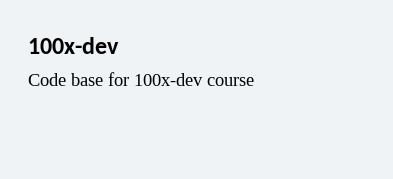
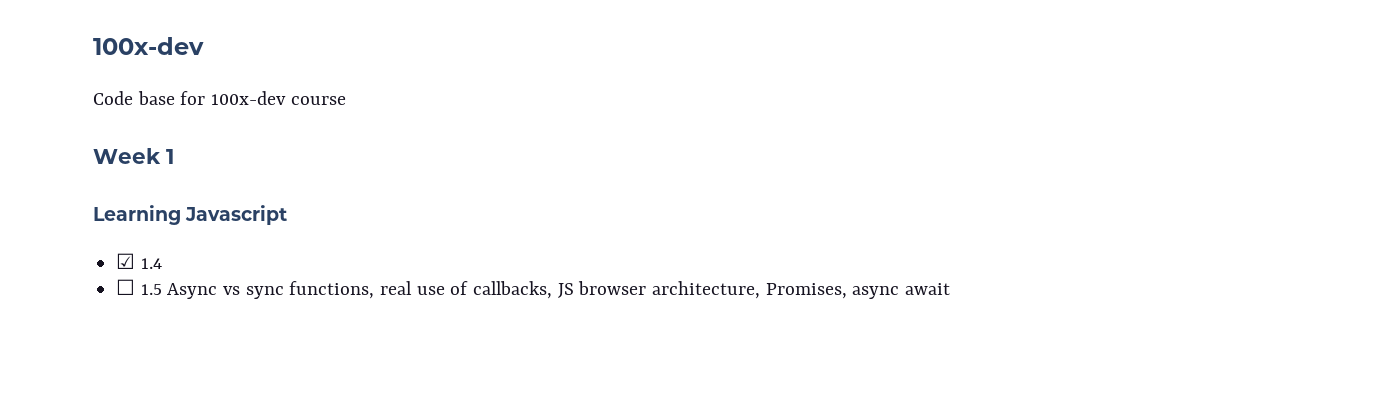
(254, 81) none -> [93,148,174,164] [93,205,288,225] [116,253,162,269] [116,279,951,299] // Week 1 // Learning Javascript // ☑ 1.4 // ☐ 1.5 Async vs sync functions, real use of callbacks, JS browser architecture, Promises, async await

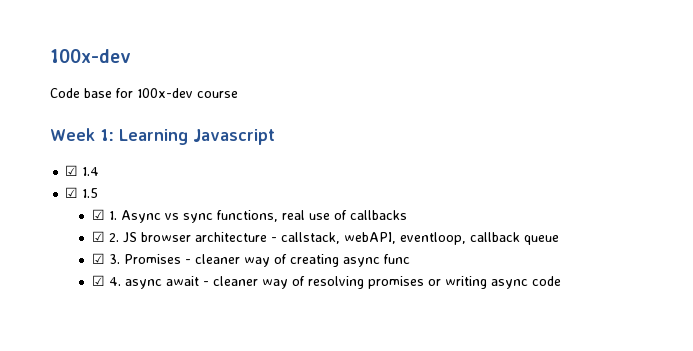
[166,149,174,164] 1 // -> [99,129,114,141] 1:
[116,279,136,295] ☐ -> [65,187,79,198] ☑
(162, 289) none -> [92,209,118,220] // ☑ 1.
[473,281,951,299] callbacks, JS browser architecture, Promises, async await -> [350,210,408,220] [92,231,560,245] [92,253,411,267] [92,275,562,289] callbacks // ☑ 2. JS browser architecture - callstack, webAPI, eventloop, callback queue // ☑ 3. Promises - cleaner way of creating async func // ☑ 4. async await - cleaner way of resolving promises or writing async code

